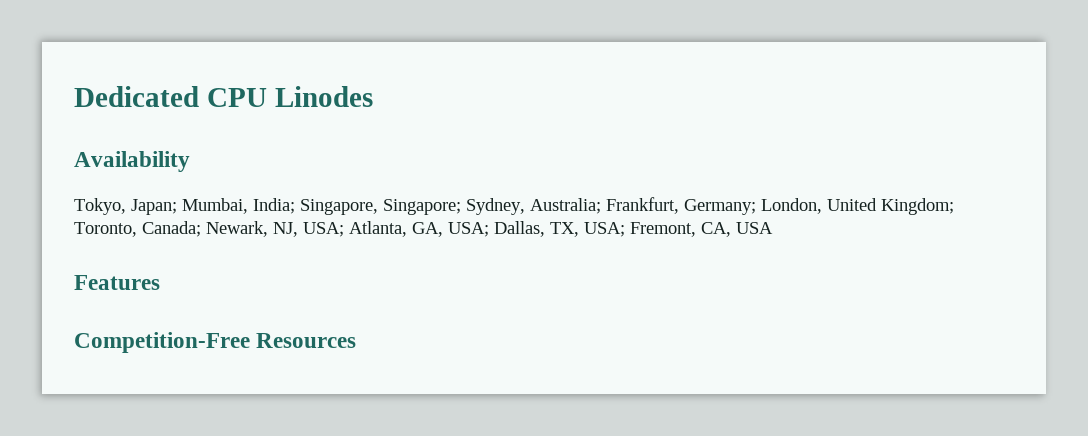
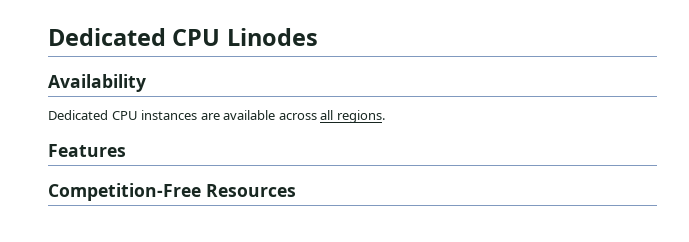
[74,197,954,215] [74,221,773,237] Tokyo, Japan; Mumbai, India; Singapore, Singapore; Sydney, Australia; Frankfurt, Germany; London, United Kingdom; Toronto, Canada; Newark, NJ, USA; Atlanta, GA, USA; Dallas, TX, USA; Fremont, CA, USA -> [48,110,385,123] Dedicated CPU instances are available across all regions.

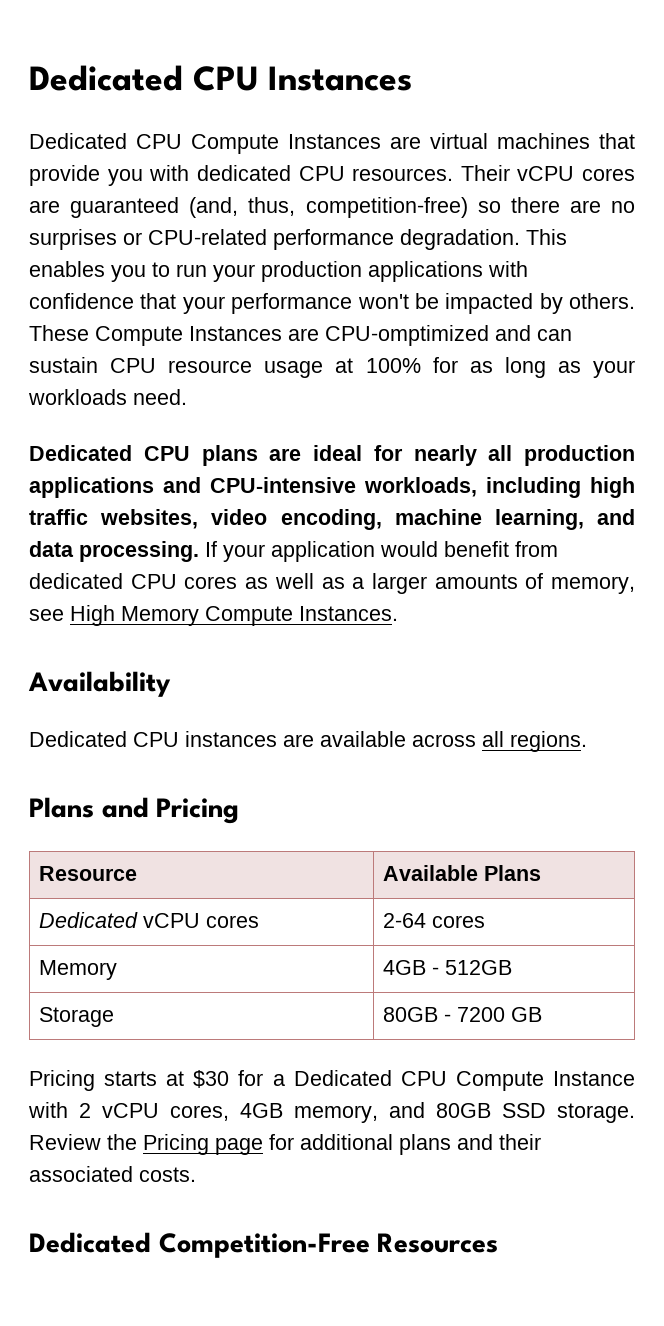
[48,28,318,46] Dedicated CPU Linodes -> [29,65,413,91] [29,133,635,154] [29,165,635,186] [29,197,635,218] [29,229,567,250] [29,261,528,282] [29,293,635,314] [29,325,572,346] [29,357,636,378] [28,389,187,405] [29,445,635,466] [29,477,635,498] [29,509,635,530] [29,541,558,562] [29,573,635,594] [29,605,398,626] Dedicated CPU Instances // Dedicated CPU Compute Instances are virtual machines that provide you with dedicated CPU resources. Their vCPU cores are guaranteed (and, thus, competition-free) so there are no surprises or CPU-related performance degradation. This enables you to run your production applications with confidence that your performance won't be impacted by others. These Compute Instances are CPU-omptimized and can sustain CPU resource usage at 100% for as long as your workloads need. // Dedicated CPU plans are ideal for nearly all production applications and CPU-intensive workloads, including high traffic websites, video encoding, machine learning, and data processing. If your application would benefit from dedicated CPU cores as well as a larger amounts of memory, see High Memory Compute Instances.
[48,144,126,157] Features // -> [29,797,240,824] [38,866,137,881] [382,865,541,881] [38,912,259,928] [382,913,485,928] [38,960,117,980] [382,960,512,975] [38,1007,114,1027] [382,1007,542,1022] [29,1070,635,1091] [28,1102,635,1123] [29,1134,541,1155] [29,1166,196,1182] [29,1232,151,1253] Plans and Pricing // Resource | Available Plans // Dedicated vCPU cores | 2-64 cores // Memory | 4GB - 512GB // Storage | 80GB - 7200 GB // Pricing starts at $30 for a Dedicated CPU Compute Instance with 2 vCPU cores, 4GB memory, and 80GB SSD storage. Review the Pricing page for additional plans and their associated costs. // Dedicated

